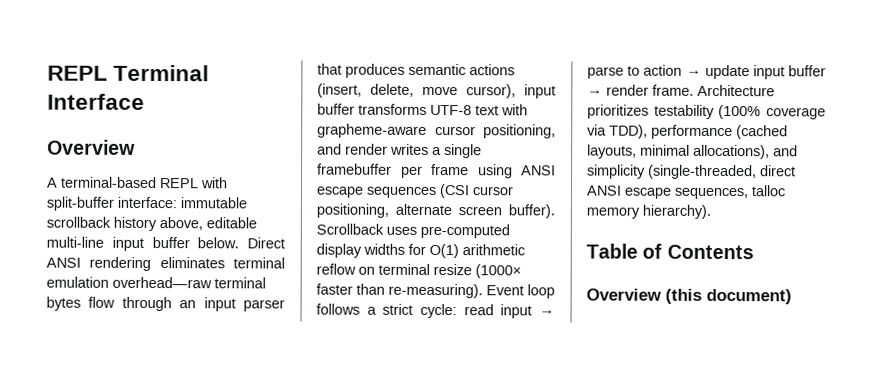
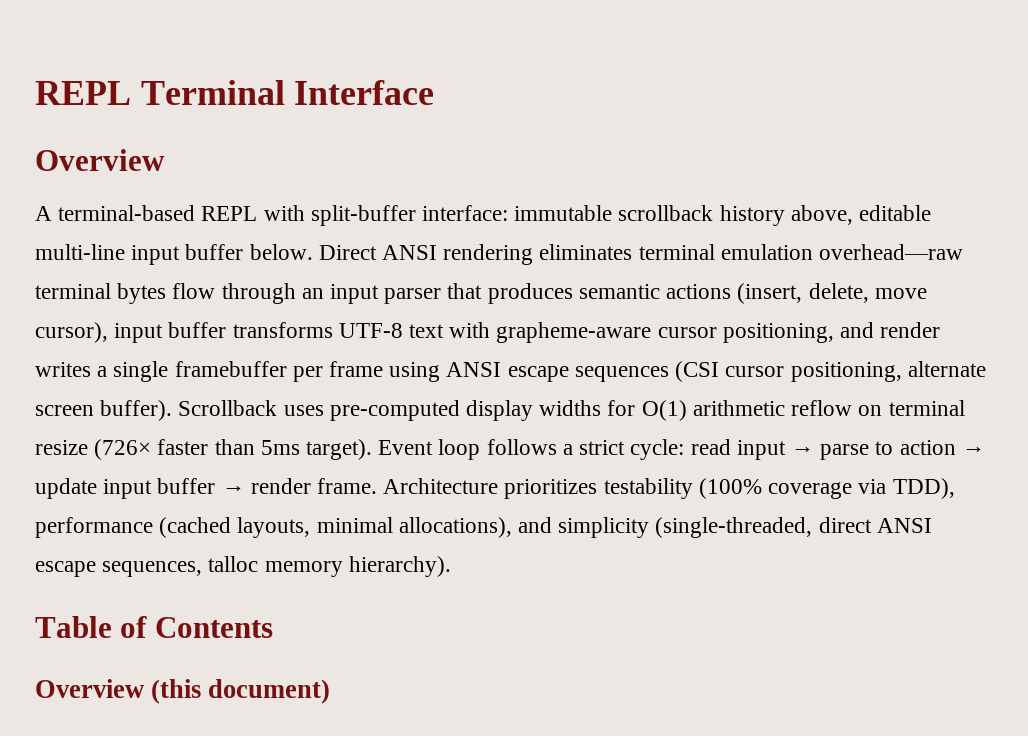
[475,264,521,279] (1000× -> [94,439,152,460] (726×
[388,283,483,299] re-measuring). -> [260,439,373,460] 5ms target).

